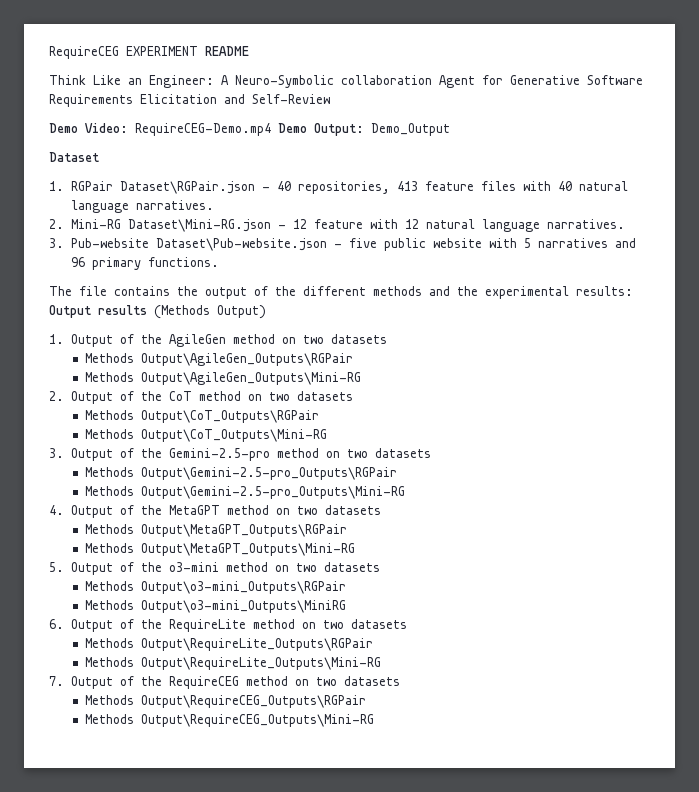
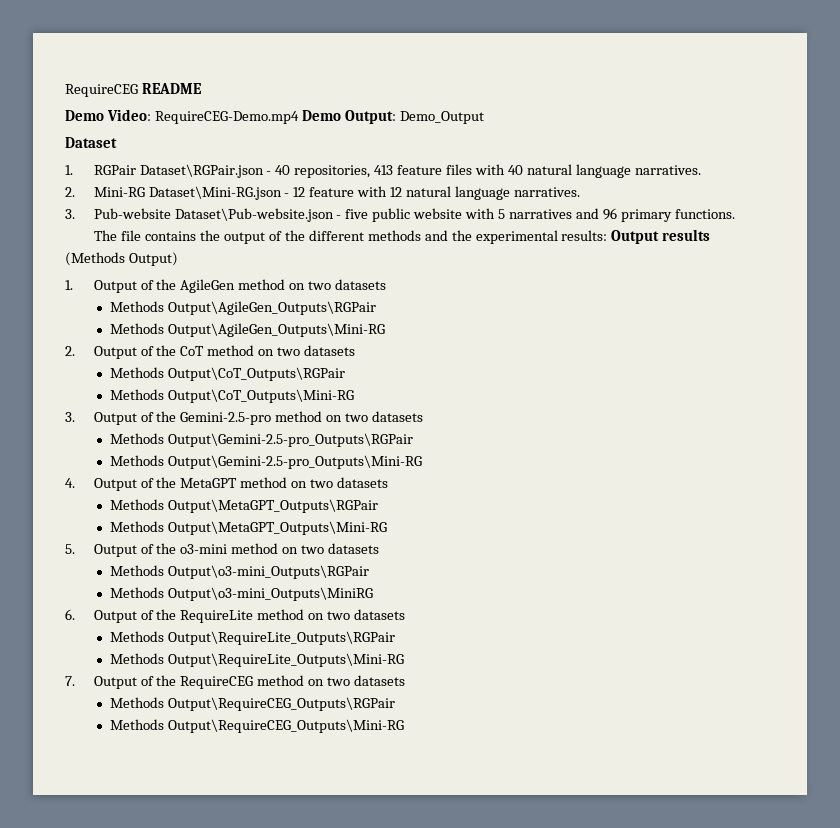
[49,46,198,59] RequireCEG EXPERIMENT -> [65,84,138,97] RequireCEG
[49,75,643,88] [49,94,330,107] // Think Like an Engineer: A Neuro-Symbolic collaboration Agent for Generative Software Requirements Elicitation and Self-Review -> (202, 88) none

